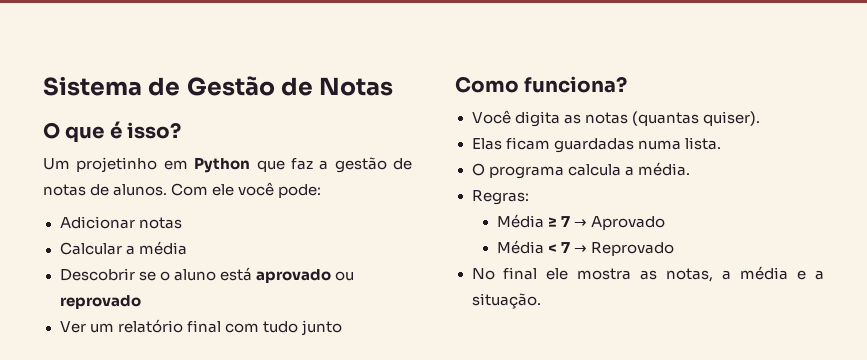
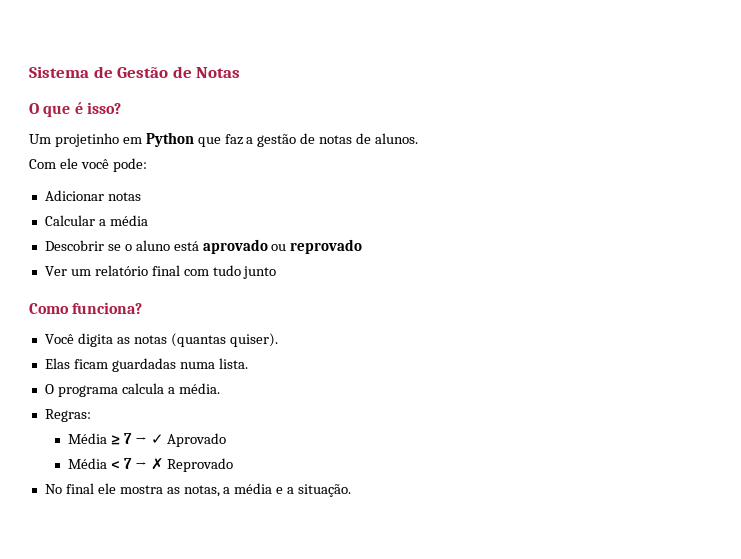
(168, 190) none -> (419, 138) //
(587, 223) none -> [150,434,164,444] ✓
(587, 249) none -> [150,458,164,470] ✗

